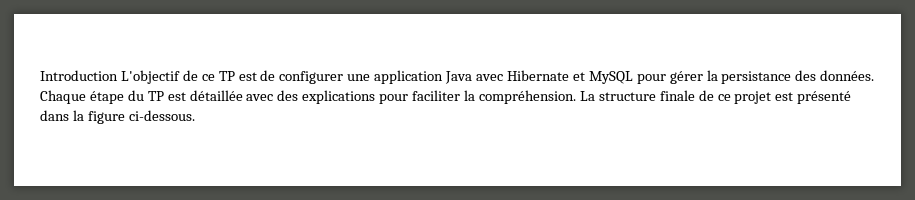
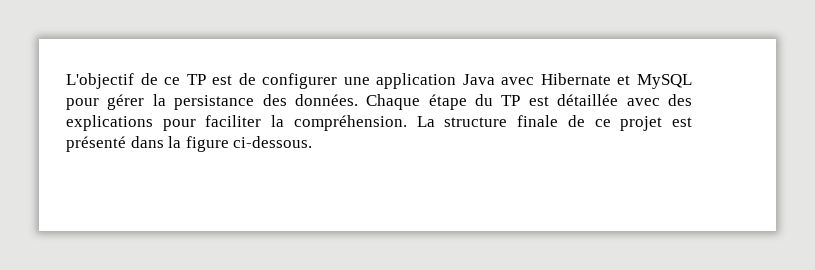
[40,70,118,81] Introduction -> (66, 81) none

